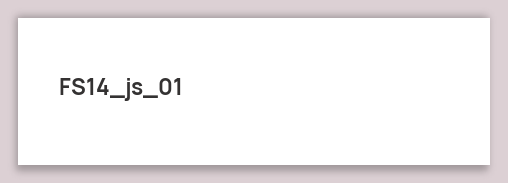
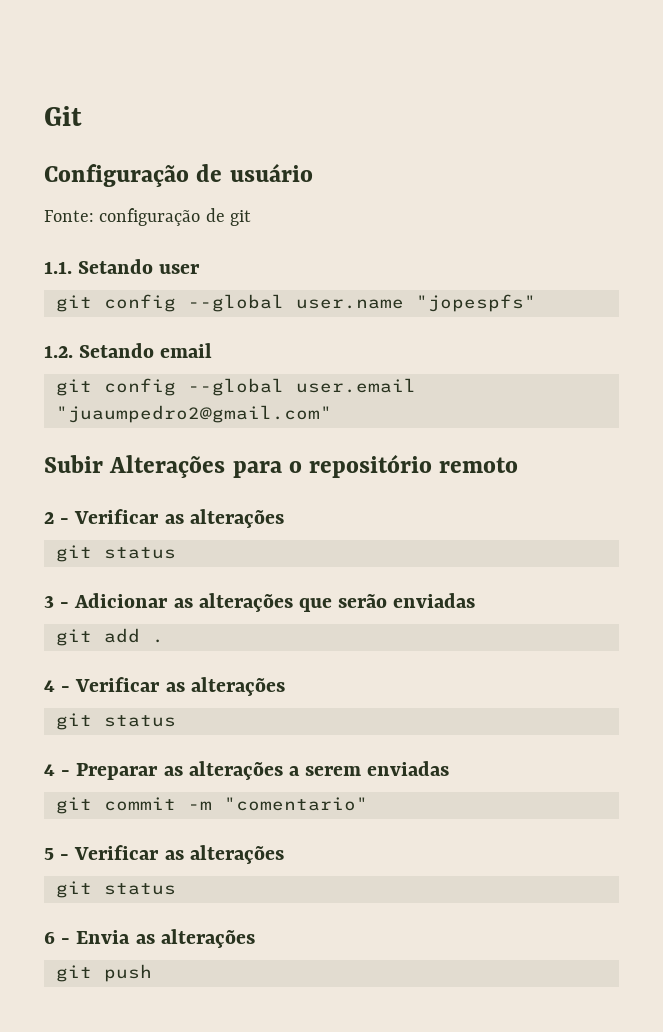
[59,78,183,101] FS14_js_01 -> [44,106,82,126] [44,163,313,187] [44,208,252,226] [44,259,201,274] [56,294,536,312] [44,343,213,358] [56,378,416,396] [56,405,332,423] [44,454,519,478] [44,509,284,528] [56,545,176,562] [44,593,476,612] [56,628,164,646] [44,677,285,696] [56,713,176,730] [44,761,450,780] [56,797,368,814] [44,845,284,864] [56,881,176,898] [44,929,255,948] [56,964,152,982] Git // Configuração de usuário // Fonte: configuração de git // 1.1. Setando user // git config --global user.name "jopespfs" // 1.2. Setando email // git config --global user.email "juaumpedro2@gmail.com" // Subir Alterações para o repositório remoto // 2 - Verificar as alterações // git status // 3 - Adicionar as alterações que serão enviadas // git add . // 4 - Verificar as alterações // git status // 4 - Preparar as alterações a serem enviadas // git commit -m "comentario" // 5 - Verificar as alterações // git status // 6 - Envia as alterações // git push

